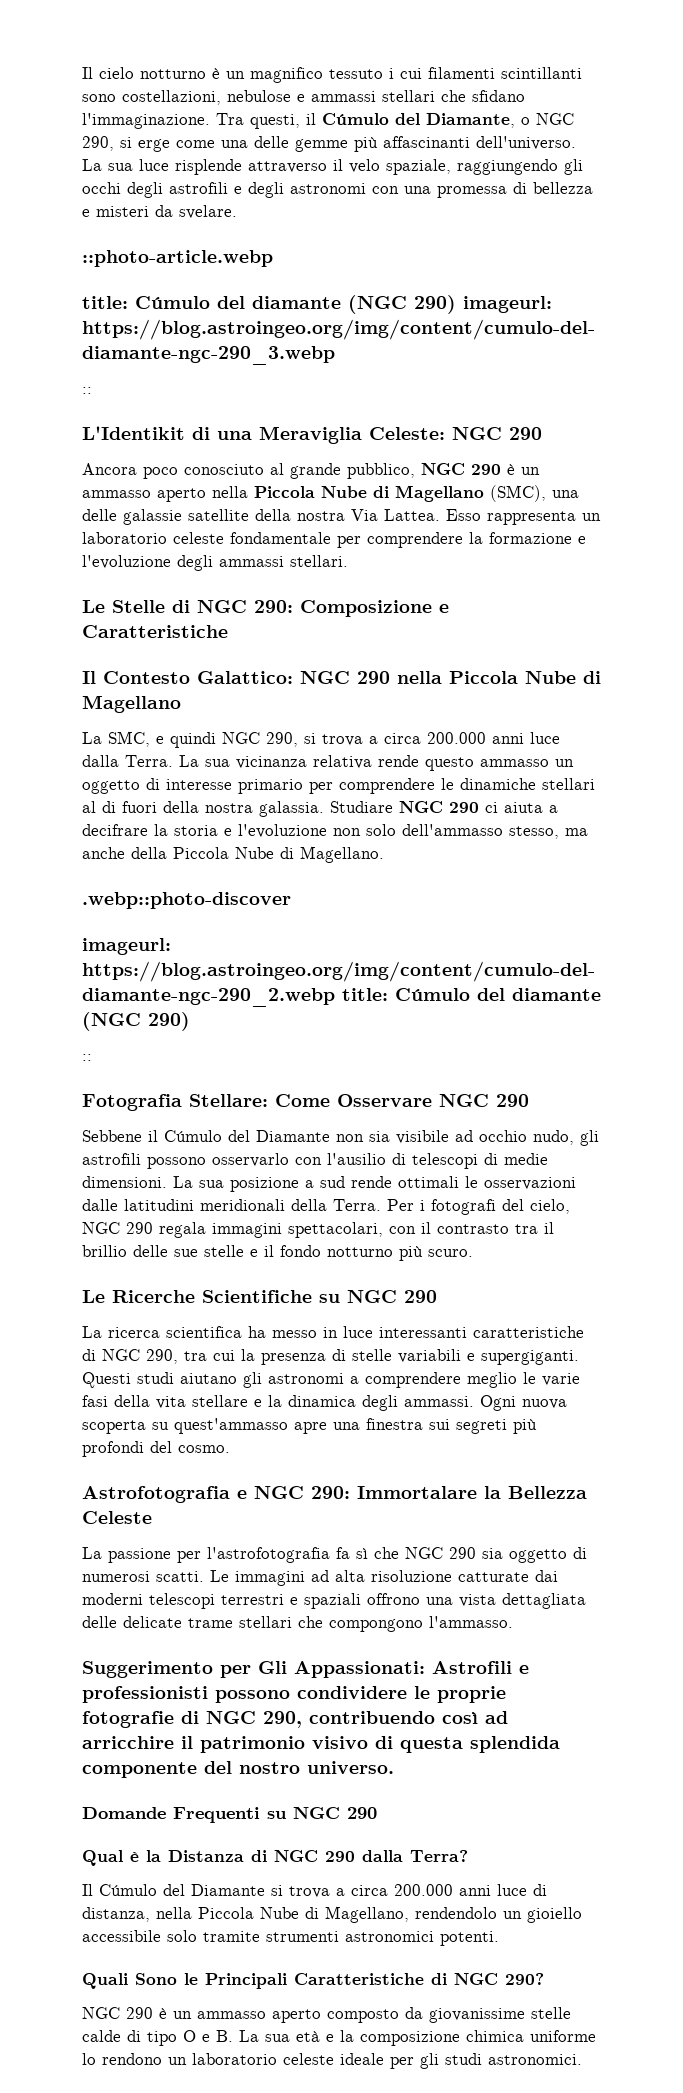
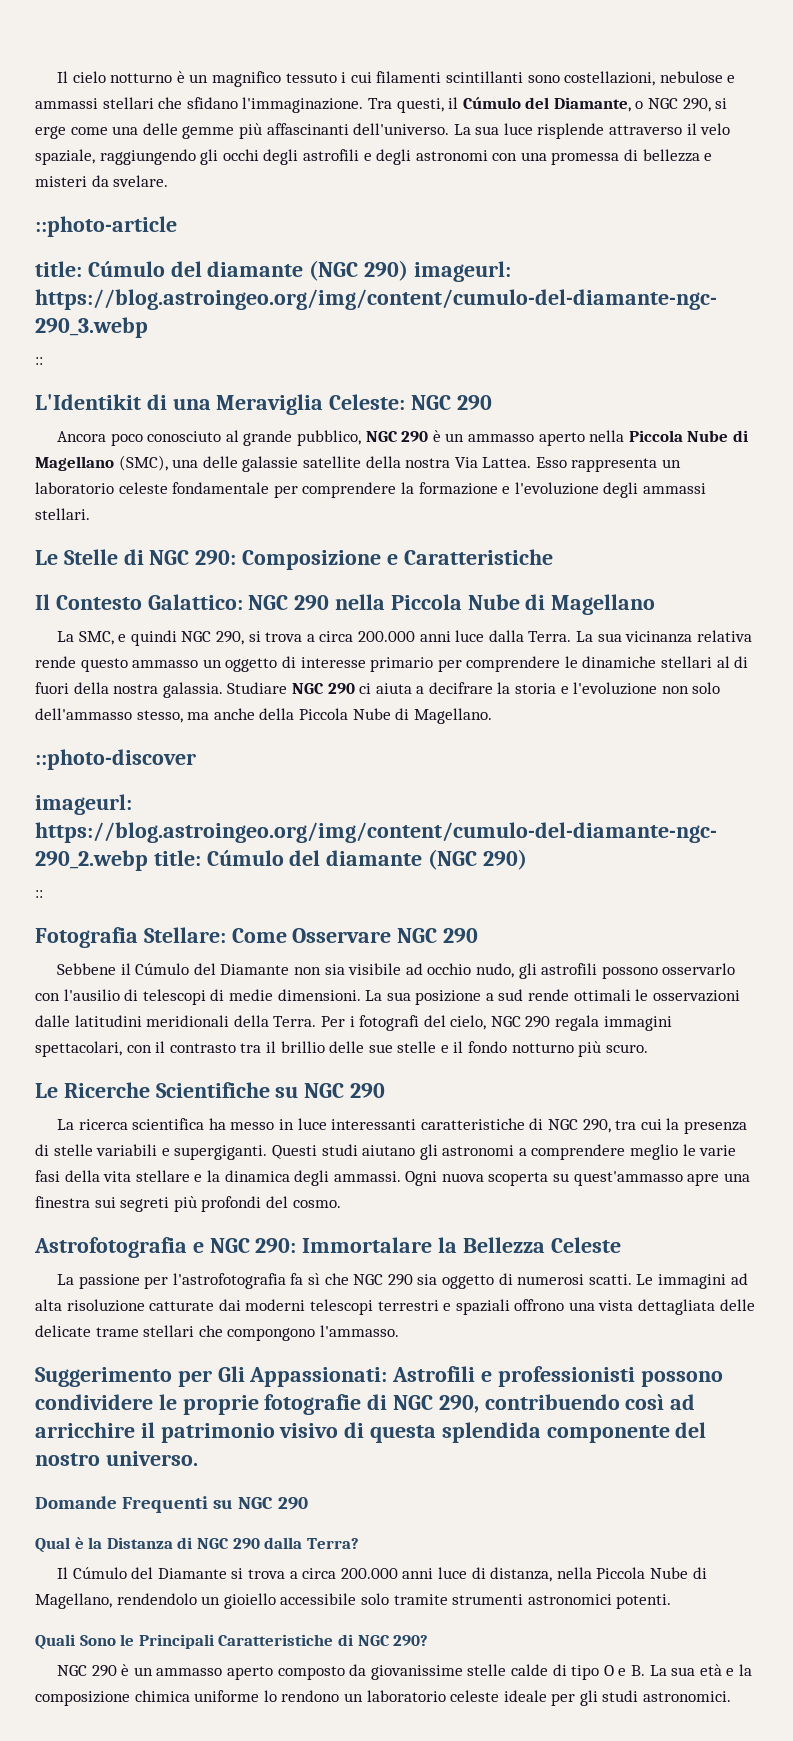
[82,250,273,267] ::photo-article.webp -> [35,216,177,237] ::photo-article
[82,892,291,909] .webp::photo-discover -> [35,749,196,770] ::photo-discover

